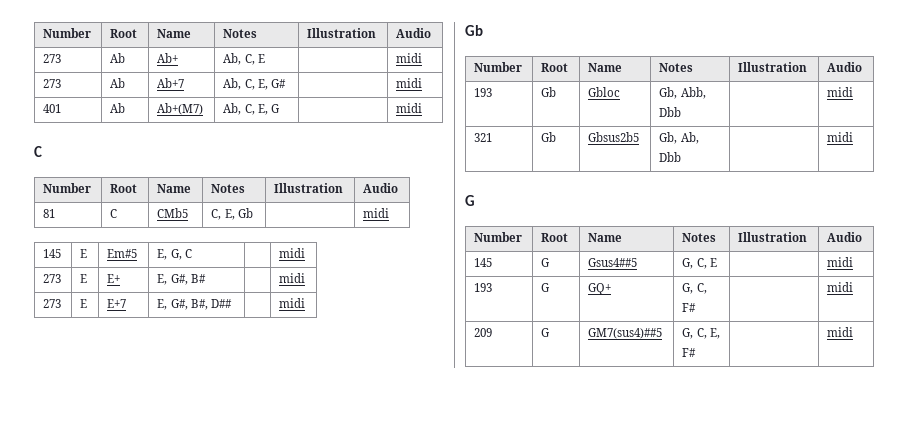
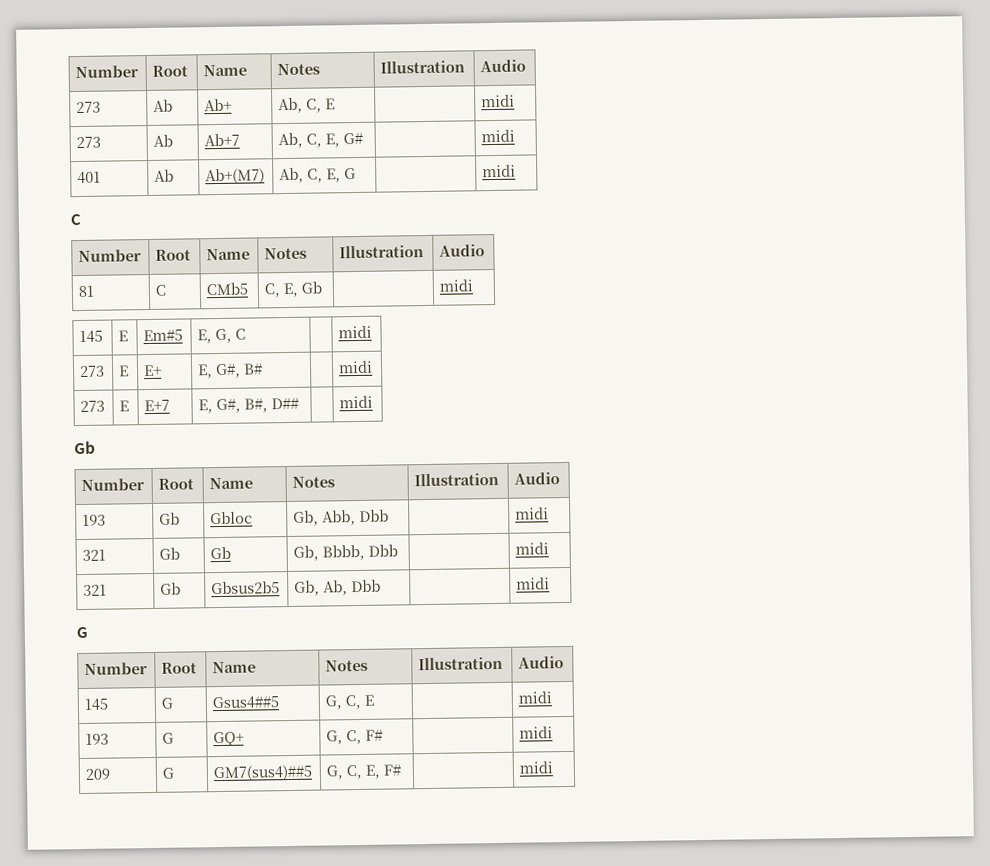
(854, 92) none -> [82,549,107,561] [159,547,181,560] [210,546,232,560] [293,544,399,561] [515,542,550,555] // 321 | Gb | Gb | Gb, Bbbb, Dbb | | midi

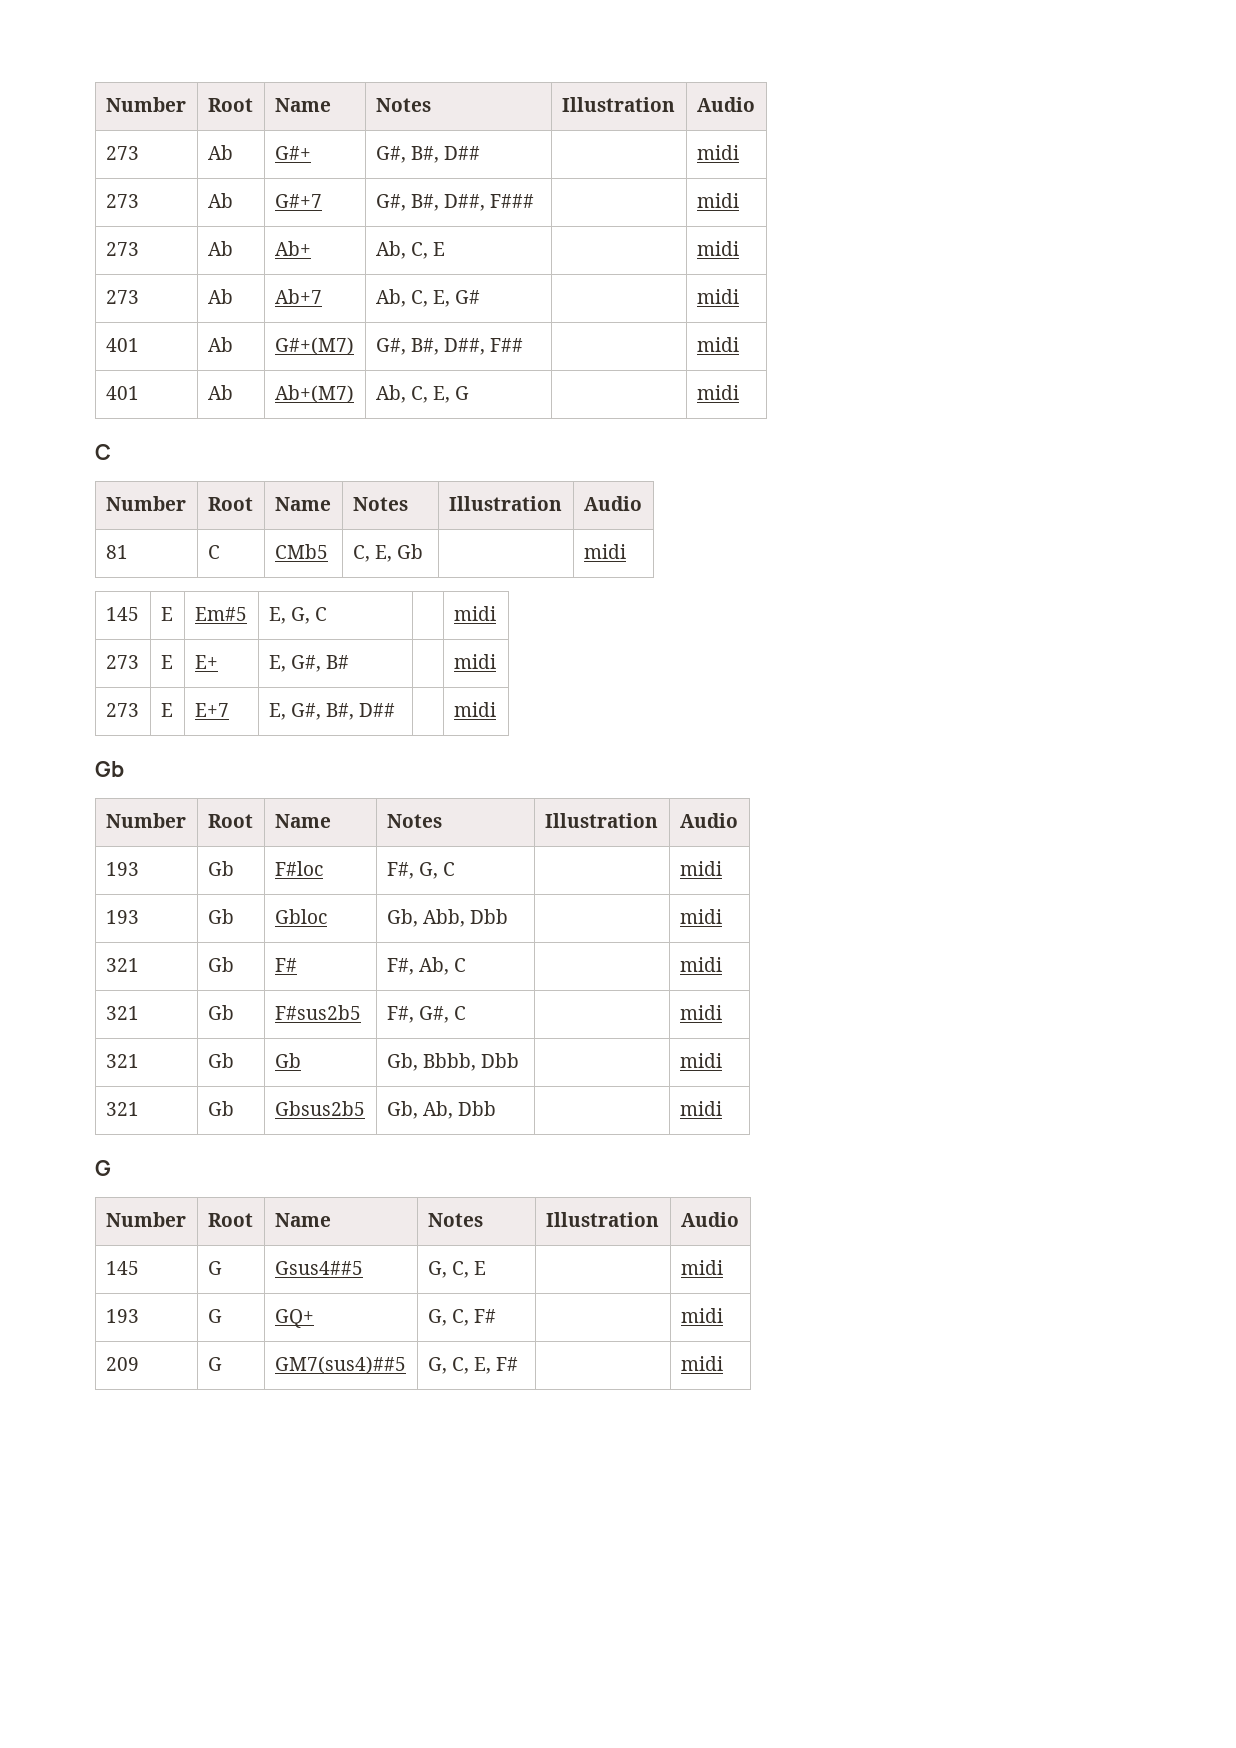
[75,65,140,79] [152,65,189,77] [203,64,248,77] [277,63,321,76] [380,60,466,74] [480,59,527,73] Number | Root | Name | Notes | Illustration | Audio -> [105,97,186,112] [207,98,253,112] [274,98,331,112] [375,98,431,112] [561,97,675,112] [696,97,755,112] [105,146,139,160] [207,145,233,160] [274,146,311,160] [375,146,480,163] [696,145,739,160] [105,194,139,208] [207,193,233,208] [274,194,322,208] [375,194,535,211] [696,193,739,208] Number | Root | Name | Notes | Illustration | Audio // 273 | Ab | G#+ | G#, B#, D## | | midi // 273 | Ab | G#+7 | G#, B#, D##, F### | | midi
(516, 136) none -> [105,338,139,352] [207,337,233,352] [274,337,354,355] [375,338,524,355] [696,337,739,352] // 401 | Ab | G#+(M7) | G#, B#, D##, F## | | midi
(561, 478) none -> [105,862,139,876] [207,861,234,876] [274,861,323,876] [386,862,455,879] [679,861,722,876] // 193 | Gb | F#loc | F#, G, C | | midi
(550, 513) none -> [105,958,139,972] [207,957,234,972] [274,958,297,972] [386,957,466,975] [679,957,722,972] [105,1006,139,1020] [207,1005,234,1020] [274,1005,361,1020] [386,1006,466,1023] [679,1005,722,1020] // 321 | Gb | F# | F#, Ab, C | | midi // 321 | Gb | F#sus2b5 | F#, G#, C | | midi

